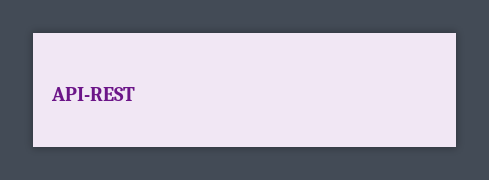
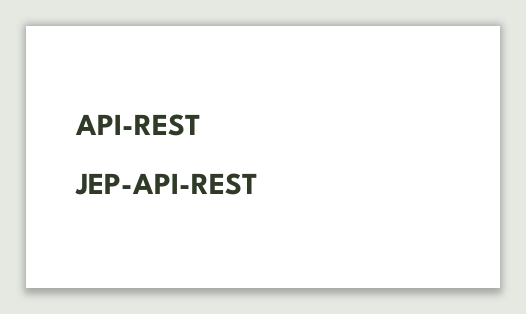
(135, 94) none -> [75,173,258,195] // JEP-API-REST

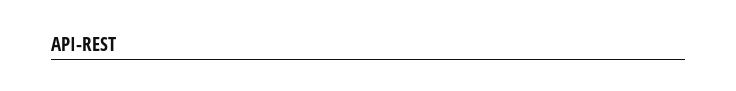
[75,173,258,195] // JEP-API-REST -> (116, 44) none

